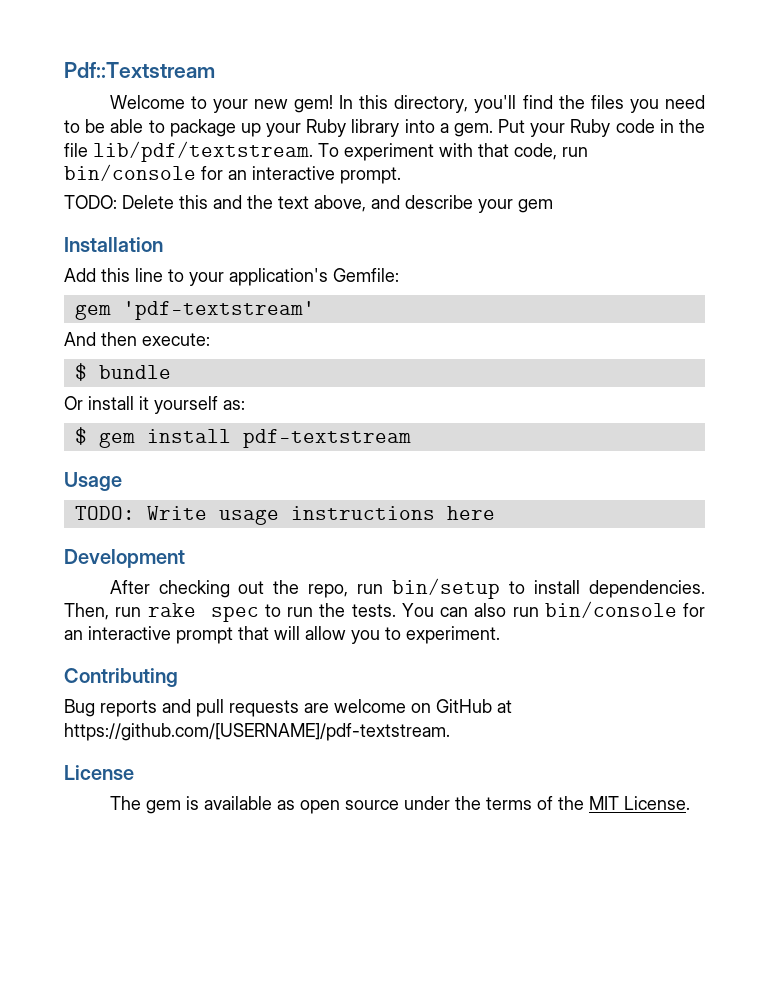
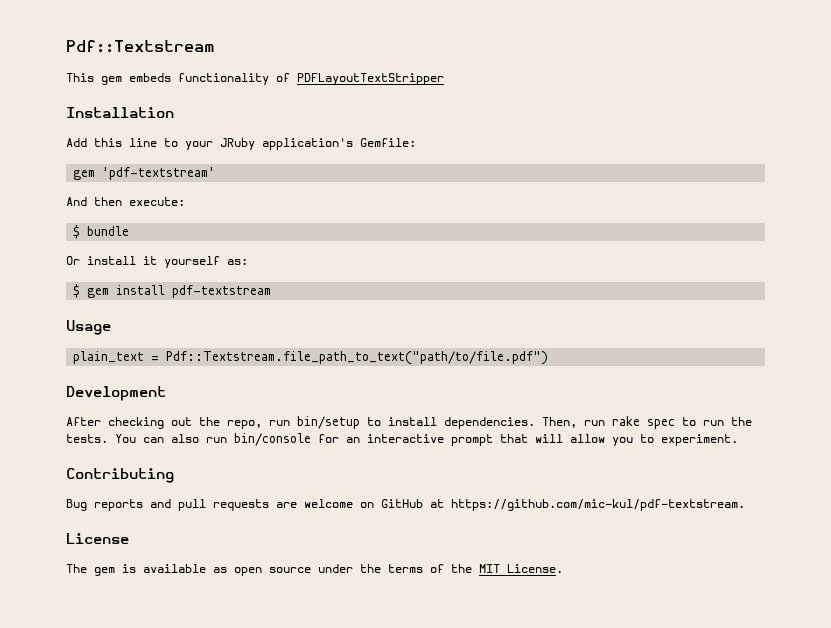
[109,95,705,113] [64,119,705,137] [64,141,588,162] [64,164,401,184] [64,195,553,213] Welcome to your new gem! In this directory, you'll find the files you need to be able to package up your Ruby library into a gem. Put your Ruby code in the file lib/pdf/textstream. To experiment with that code, run bin/console for an interactive prompt. // TODO: Delete this and the text above, and describe your gem -> [66,73,444,85] This gem embeds functionality of PDFLayoutTextStripper
(224, 279) none -> [220,138,255,150] JRuby
[74,506,495,525] TODO: Write usage instructions here -> [73,351,549,365] plain_text = Pdf::Textstream.file_path_to_text("path/to/file.pdf")
[64,723,450,741] https://github.com/[USERNAME]/pdf-textstream. -> [451,499,745,511] https://github.com/mic-kul/pdf-textstream.

